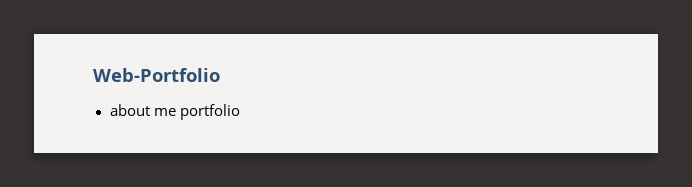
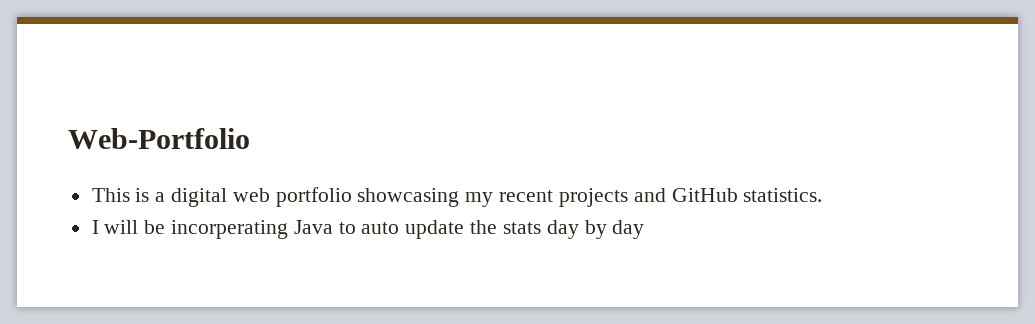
[109,104,240,120] about me portfolio -> [91,187,823,207] [91,220,645,239] This is a digital web portfolio showcasing my recent projects and GitHub statistics. // I will be incorperating Java to auto update the stats day by day

